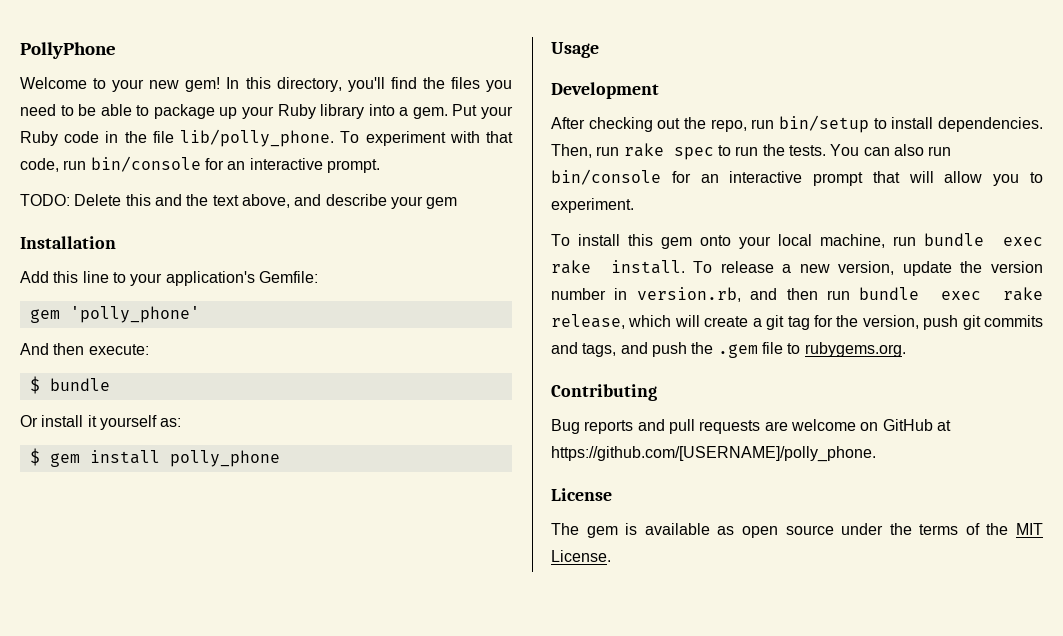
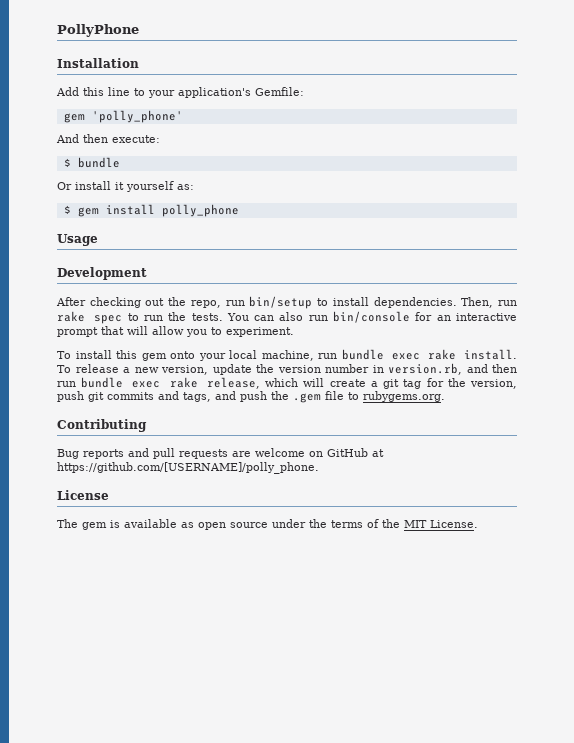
[20,77,512,92] [20,104,513,119] [20,129,513,147] [20,156,380,173] [20,194,458,209] // Welcome to your new gem! In this directory, you'll find the files you need to be able to package up your Ruby library into a gem. Put your Ruby code in the file lib/polly_phone. To experiment with that code, run bin/console for an interactive prompt. // TODO: Delete this and the text above, and describe your gem -> (139, 30) none

